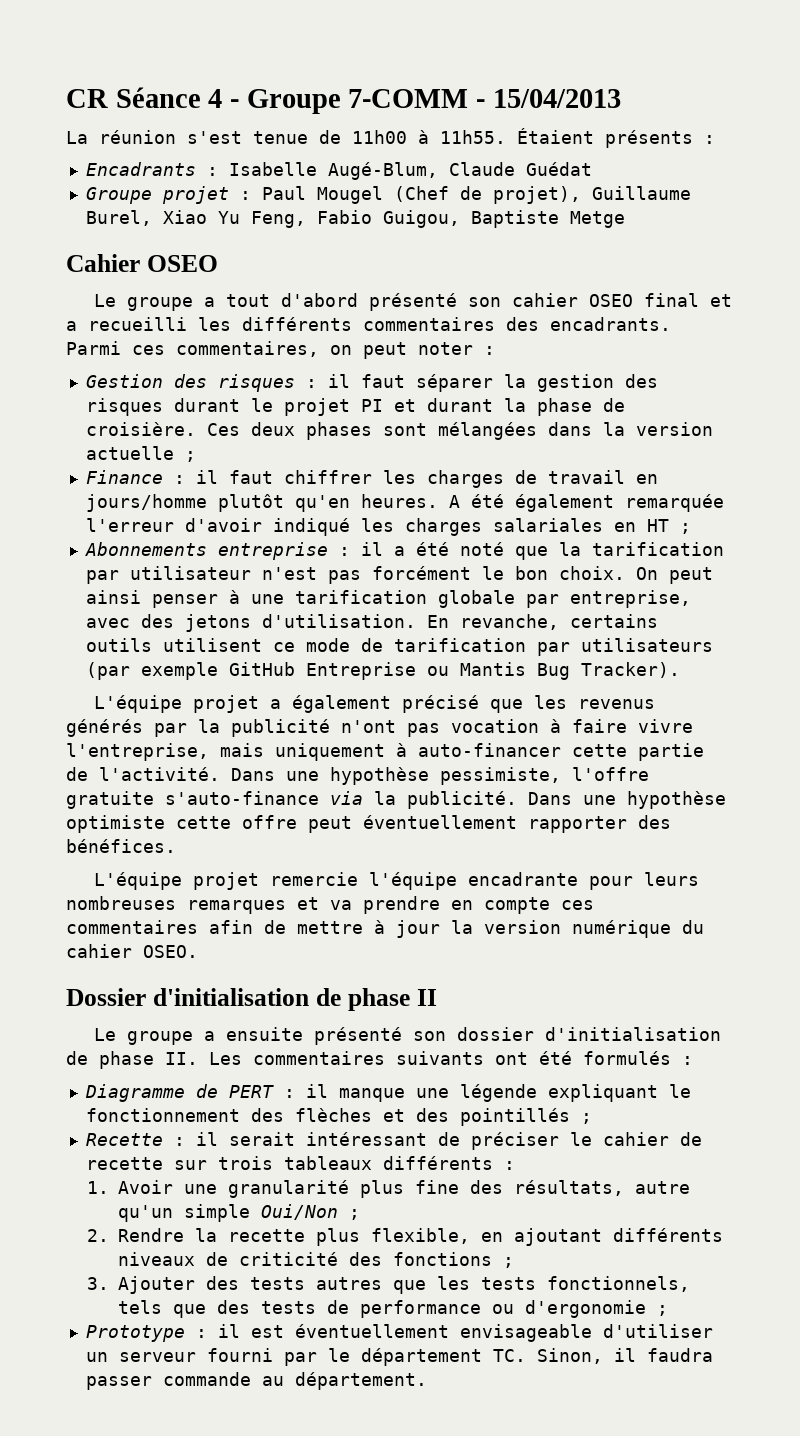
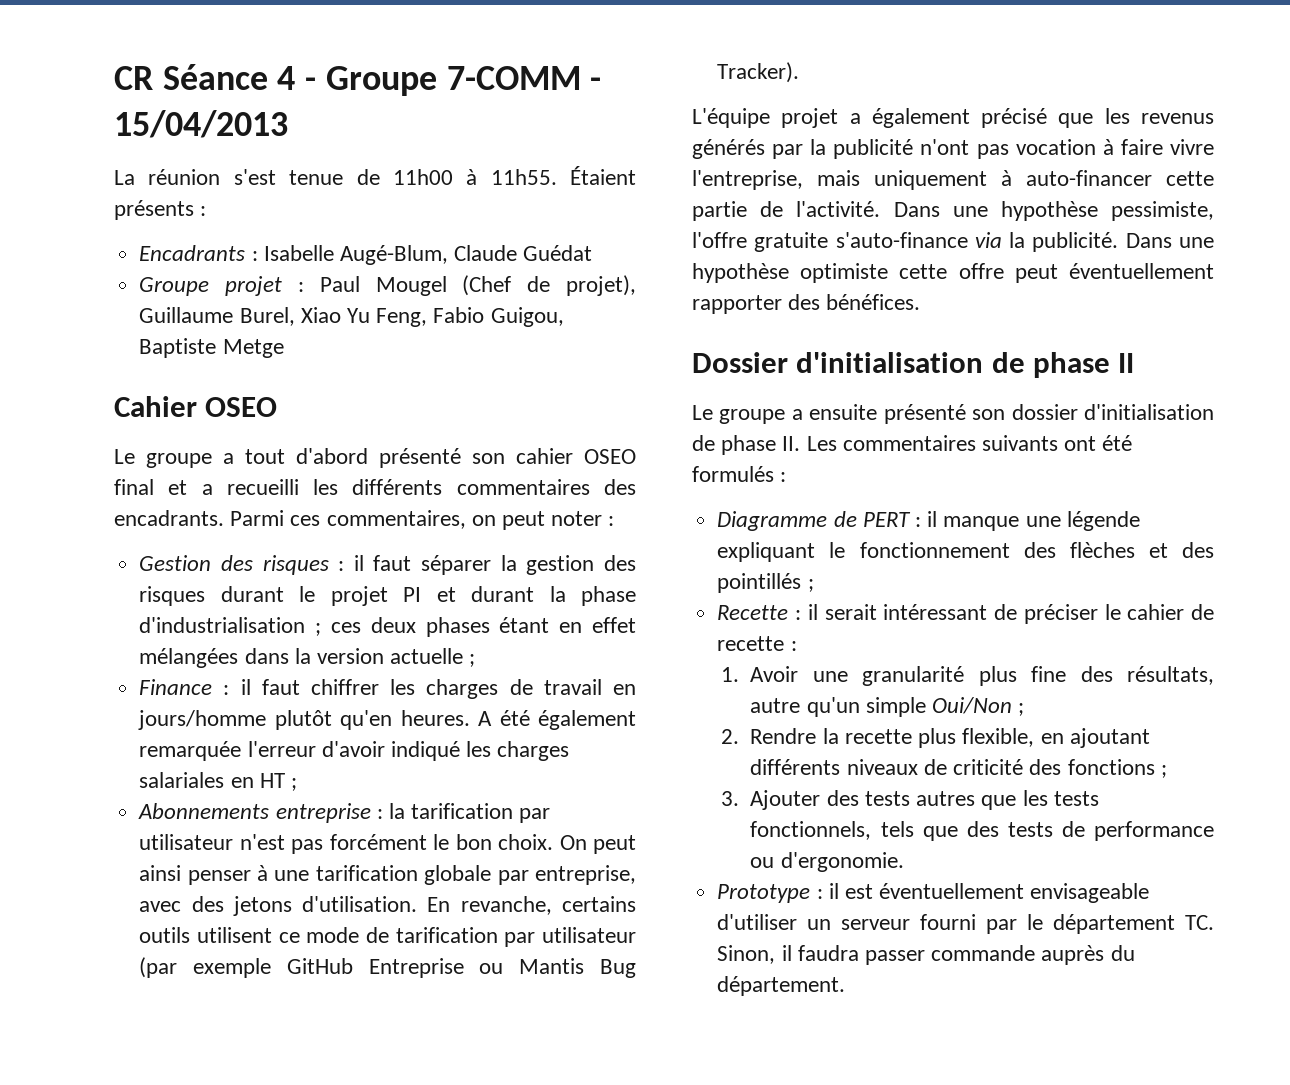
[602,398,625,412] [85,422,427,440] de croisière. Ces deux phases sont -> [139,617,636,637] d'industrialisation ; ces deux phases étant en effet
[360,542,548,560] il a été noté que -> (383, 814) none
[580,638,713,652] utilisateurs -> [542,927,636,943] utilisateur
[94,872,700,890] [66,896,594,914] [66,920,704,938] [66,944,198,958] // L'équipe projet remercie l'équipe encadrante pour leurs nombreuses remarques et va prendre en compte ces commentaires afin de mettre à jour la version numérique du cahier OSEO. -> (921, 302) none
[173,1156,493,1170] sur trois tableaux différents -> (785, 643) none
[525,1300,669,1318] d'ergonomie ; -> [780,852,904,872] d'ergonomie.
[261,1376,284,1386] au -> [1041,945,1135,965] auprès du

